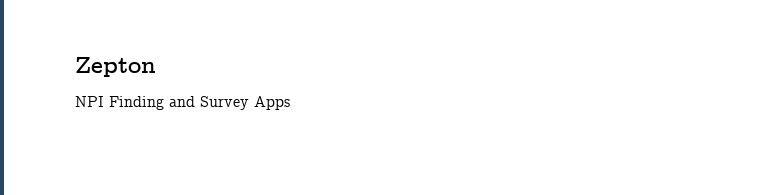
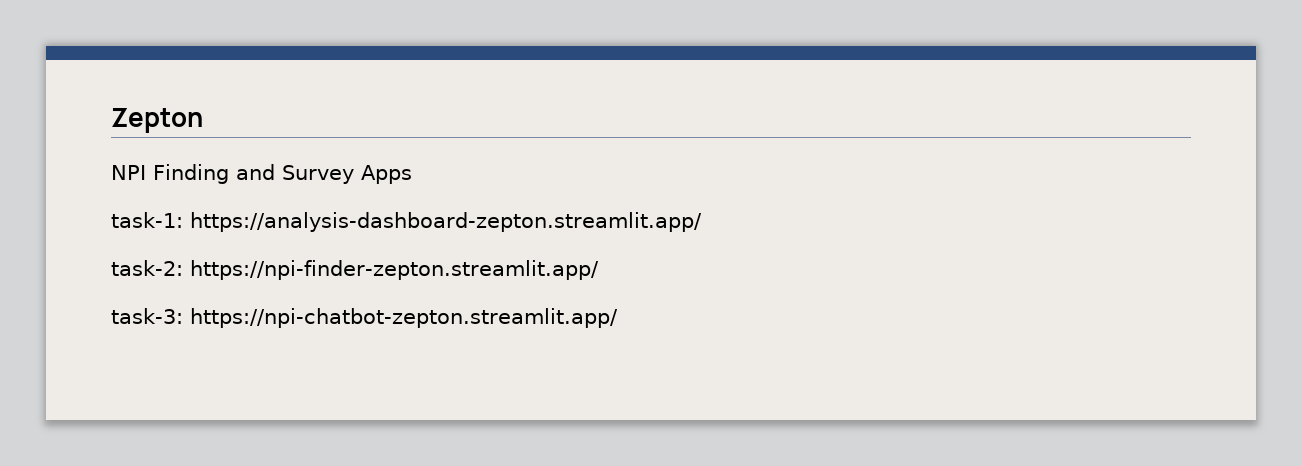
(290, 103) none -> [111,212,702,232] [111,260,599,280] [111,308,618,328] // task-1: https://analysis-dashboard-zepton.streamlit.app/ // task-2: https://npi-finder-zepton.streamlit.app/ // task-3: https://npi-chatbot-zepton.streamlit.app/

